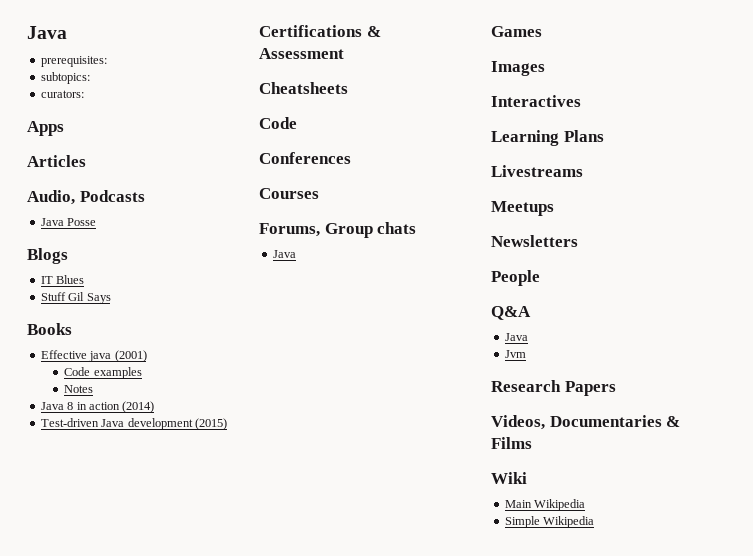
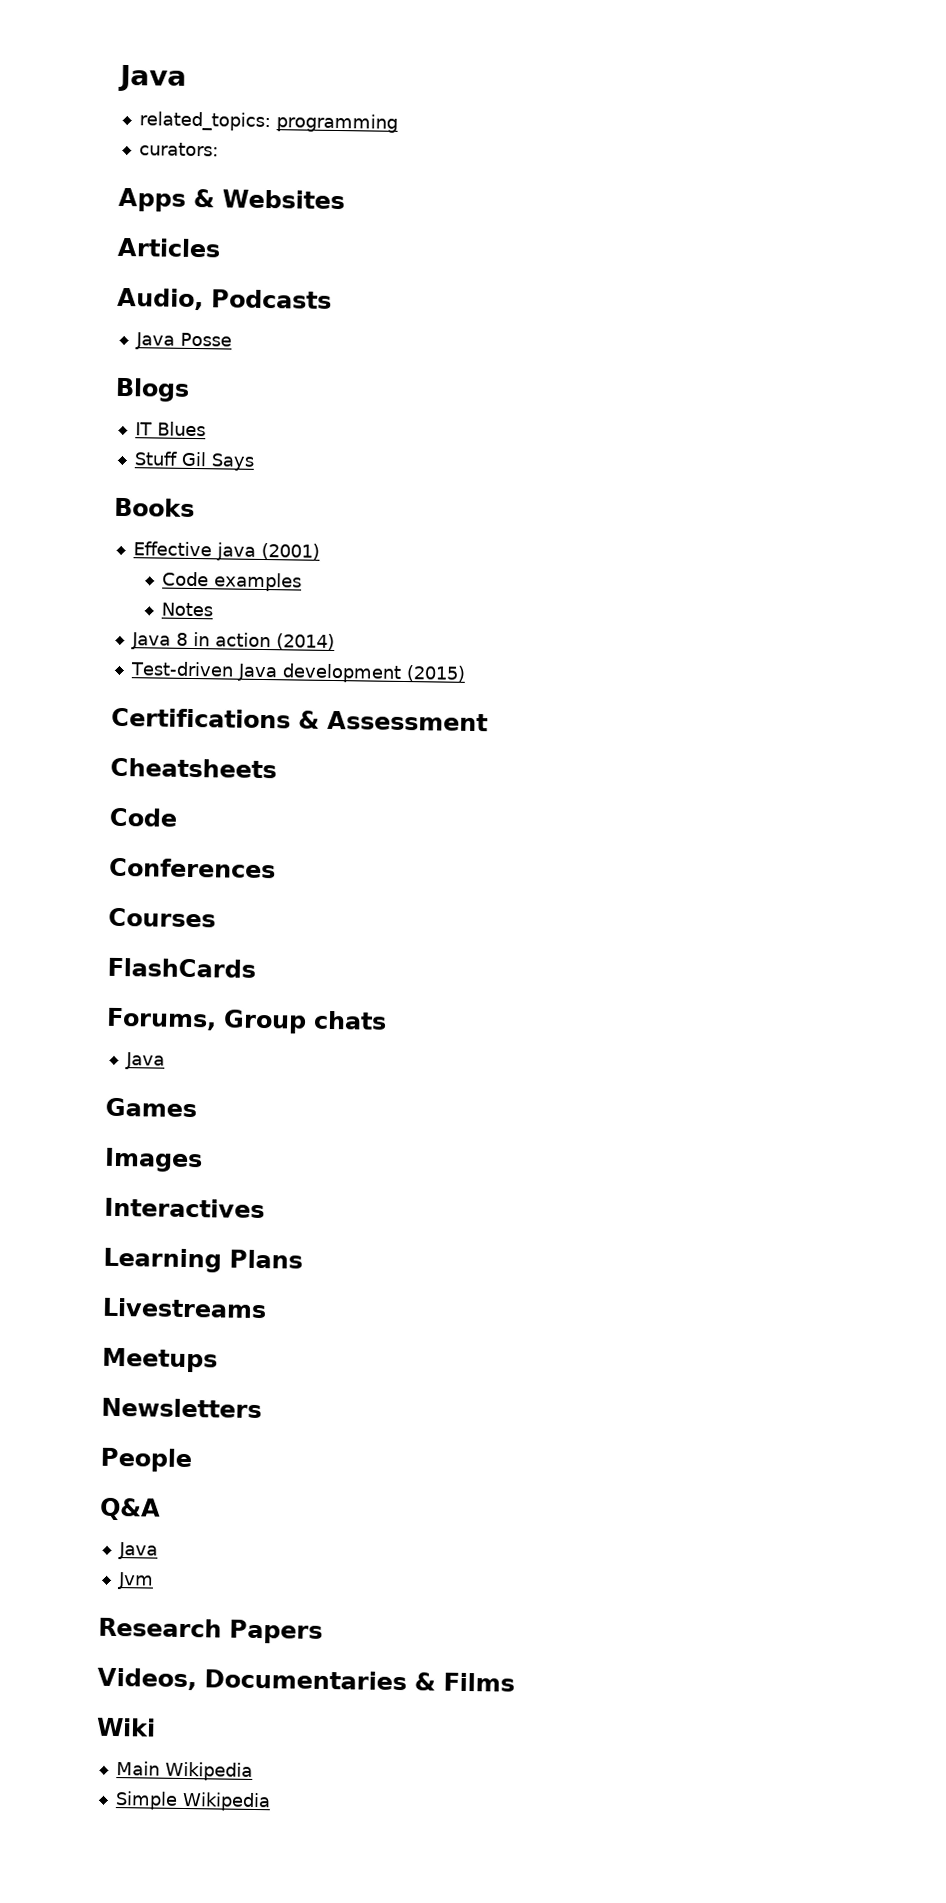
[27,26,67,39] [40,56,107,67] [40,72,90,84] Java // prerequisites: // subtopics: -> [118,64,187,92] [138,111,398,133] Java // related_topics: programming
(64, 128) none -> [193,188,345,210] & Websites
(319, 193) none -> [107,957,256,978] // FlashCards

